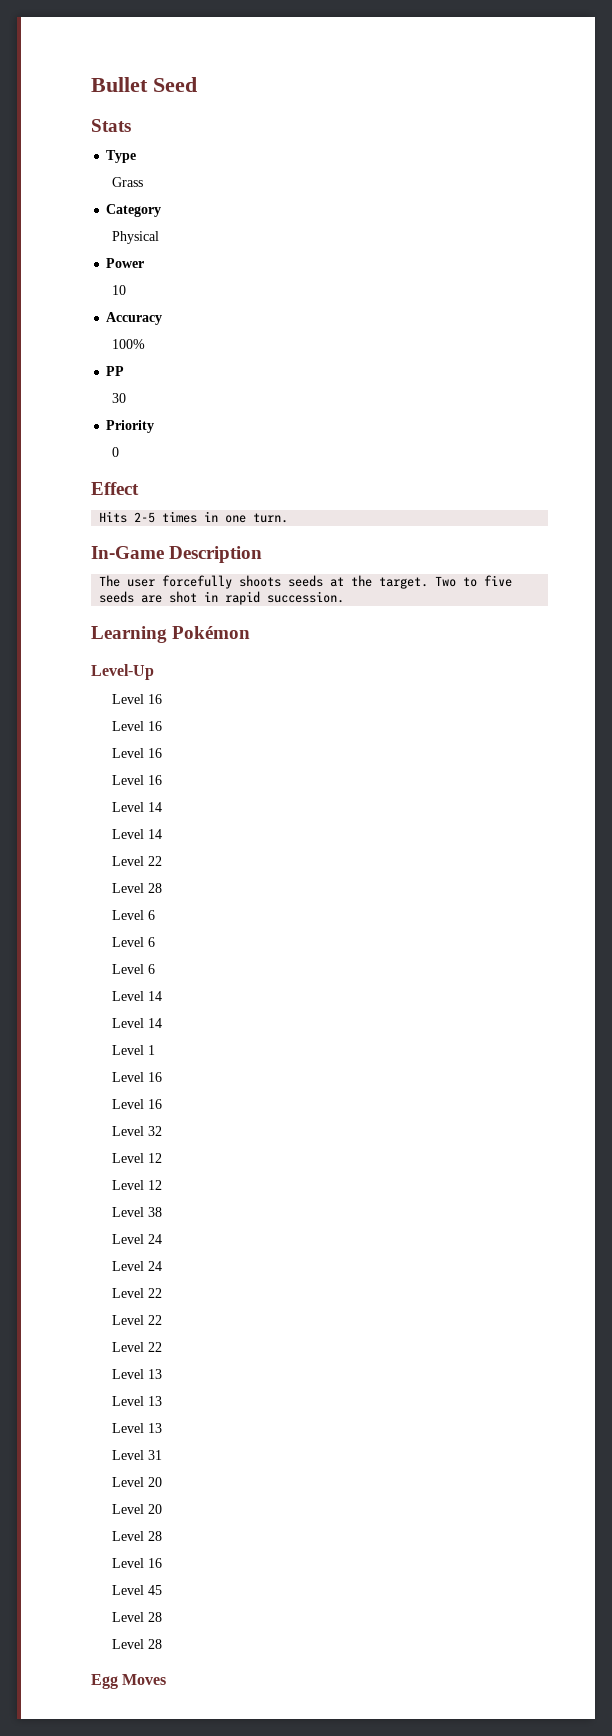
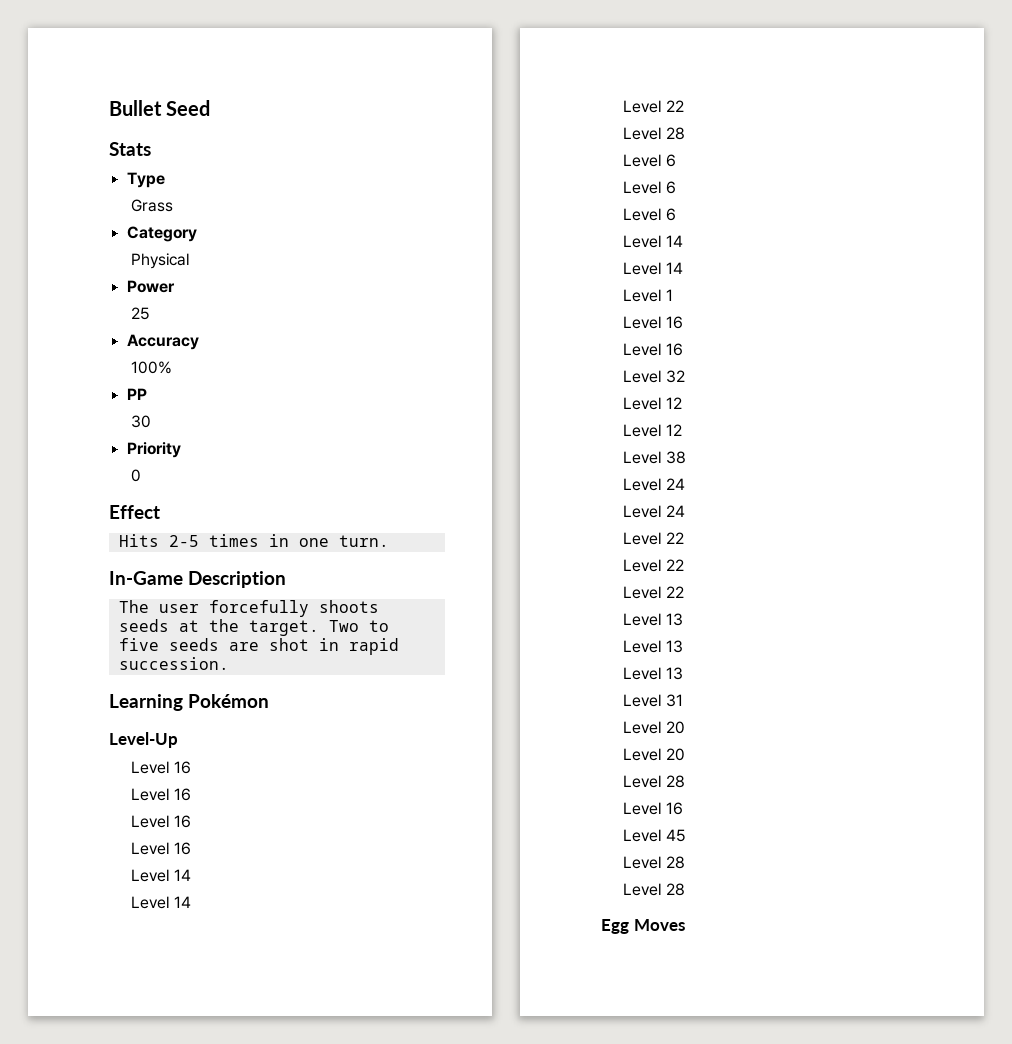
[111,285,126,295] 10 -> [131,307,151,320] 25

